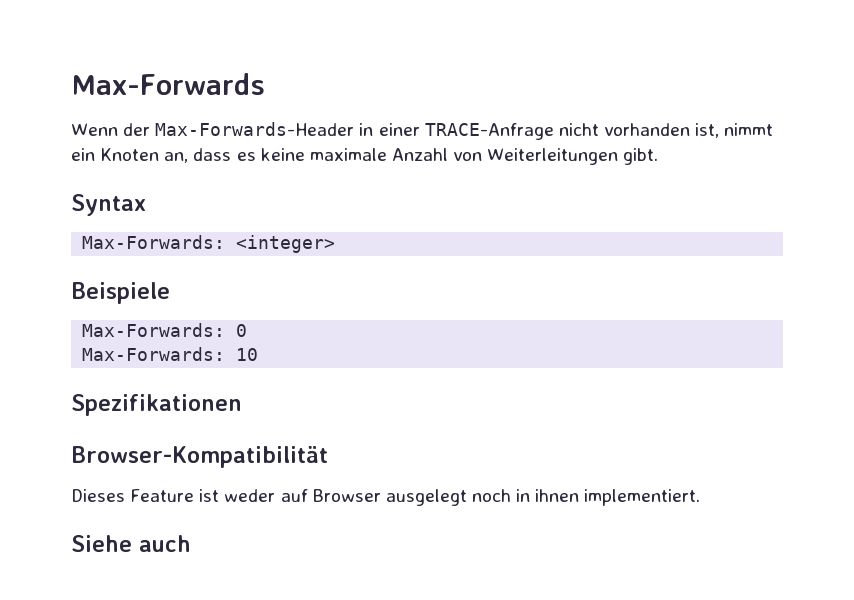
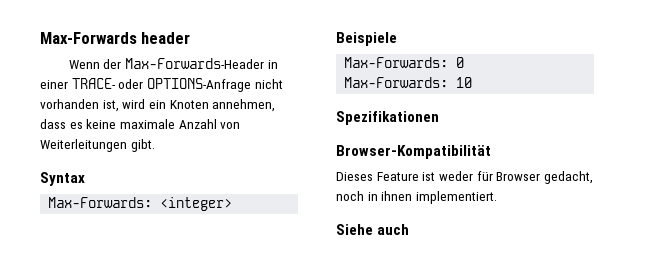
(265, 84) none -> [141,32,191,44] header
[424,123,554,140] TRACE-Anfrage -> [71,78,251,92] TRACE- oder OPTIONS-Anfrage
[724,123,774,136] nimmt -> [122,99,146,109] wird
[164,152,189,163] an, -> [212,99,276,112] annehmen,
[280,489,467,506] auf Browser ausgelegt -> [476,171,593,184] für Browser gedacht,

